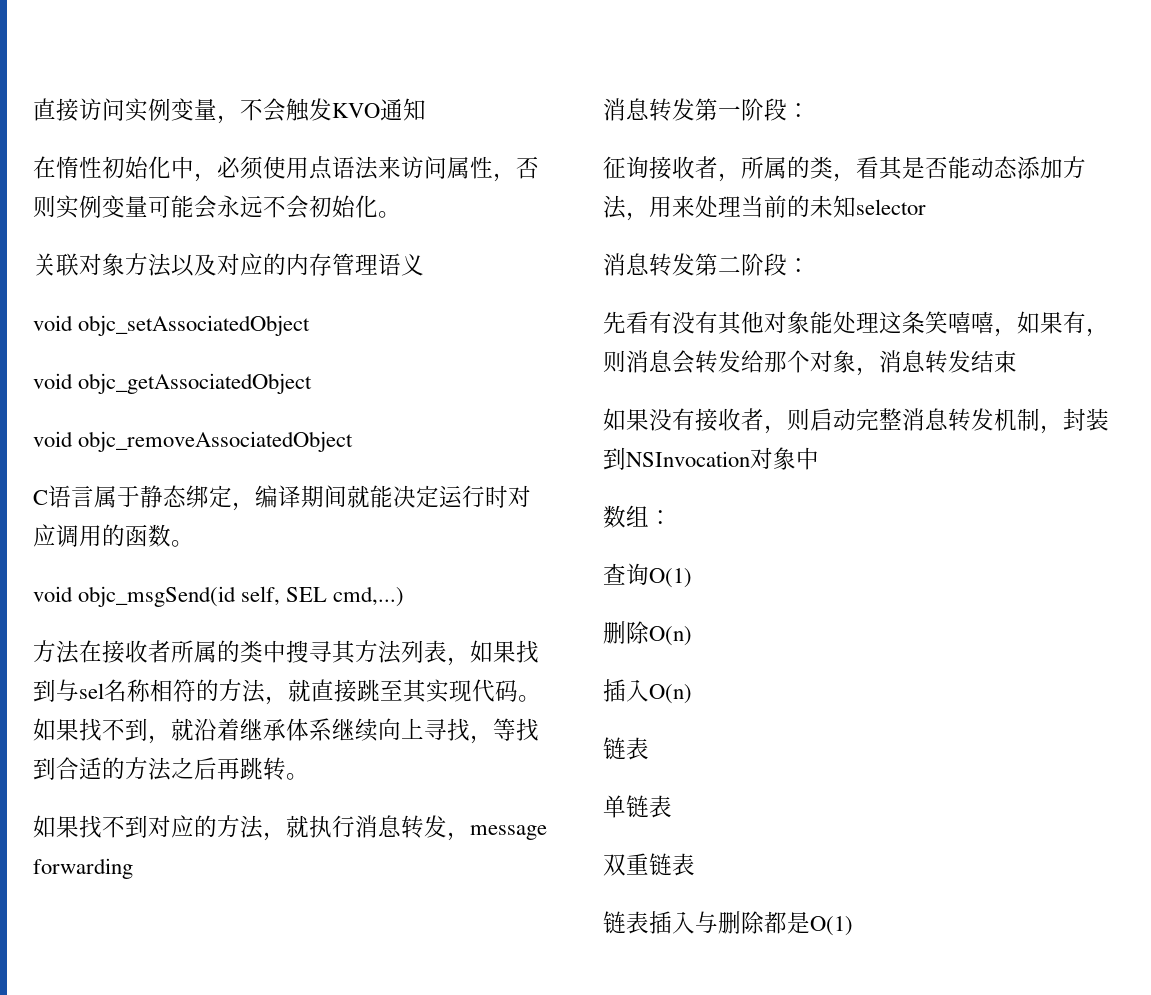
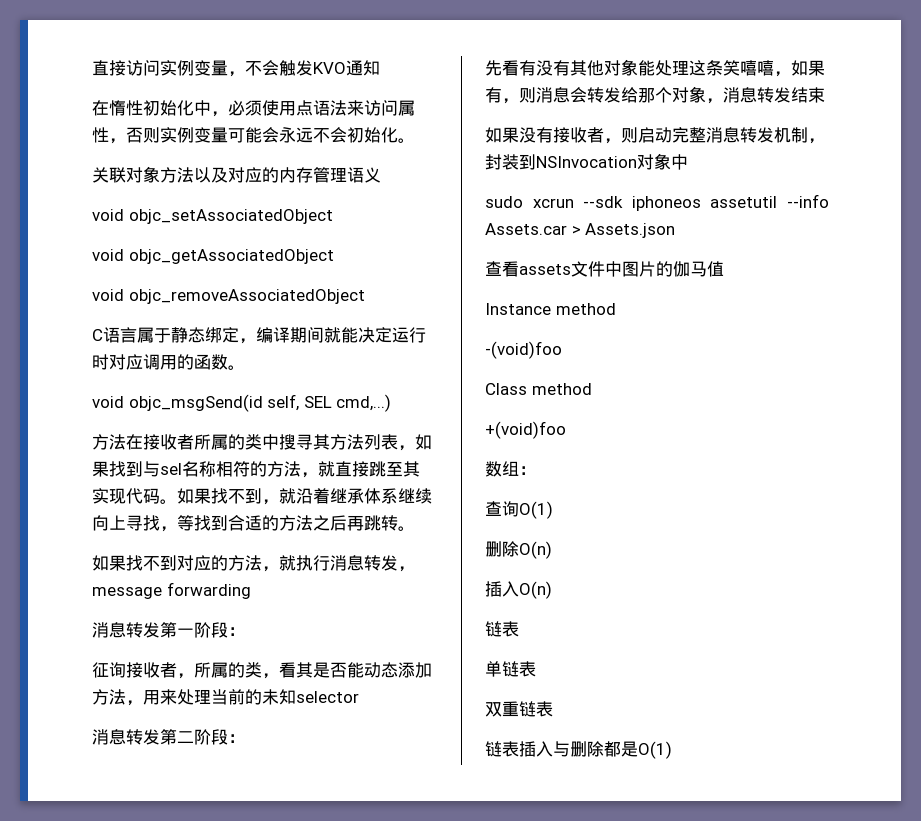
(819, 458) none -> [485,194,829,211] [485,223,676,238] [485,261,724,277] [485,303,616,315] [485,341,562,359] [485,383,592,395] [485,421,566,439] // sudo xcrun --sdk iphoneos assetutil --info Assets.car > Assets.json // 查看assets文件中图片的伽马值 // Instance method // -(void)foo // Class method // +(void)foo

